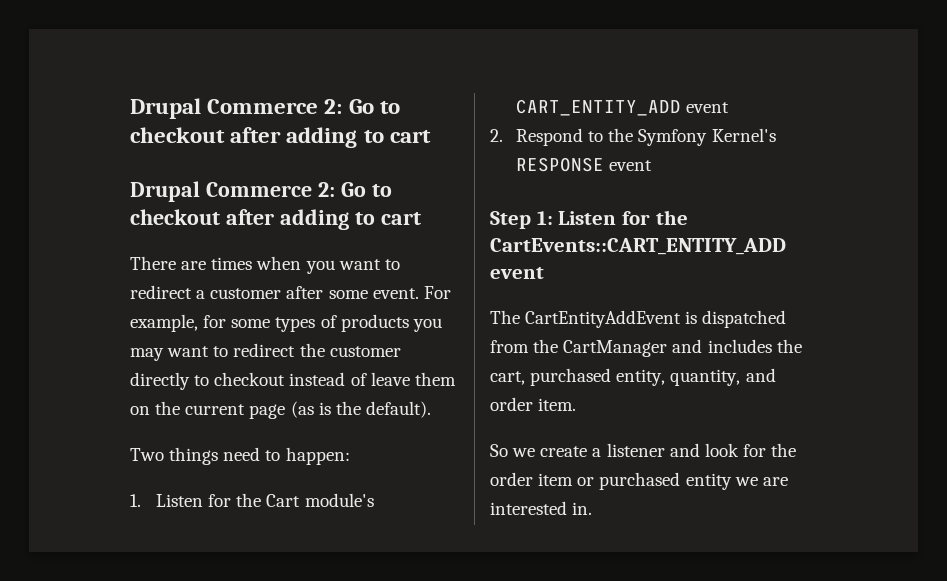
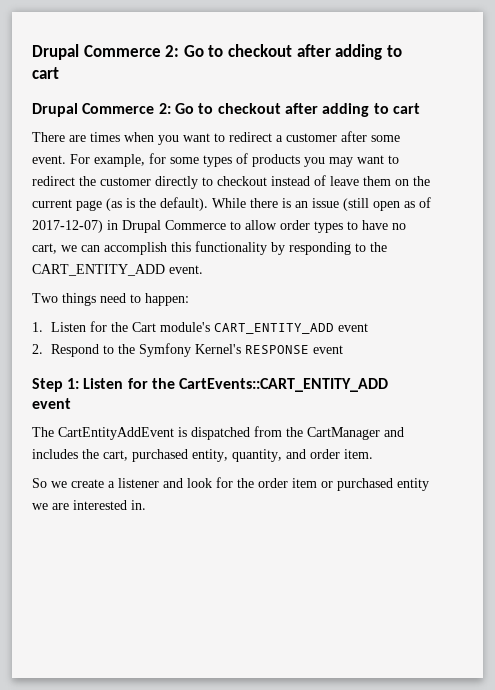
(431, 409) none -> [212,197,431,211] [32,220,406,233] [32,241,387,255] [32,264,203,276] While there is an issue (still open as of 2017-12-07) in Drupal Commerce to allow order types to have no cart, we can accomplish this functionality by responding to the CART_ENTITY_ADD event.

